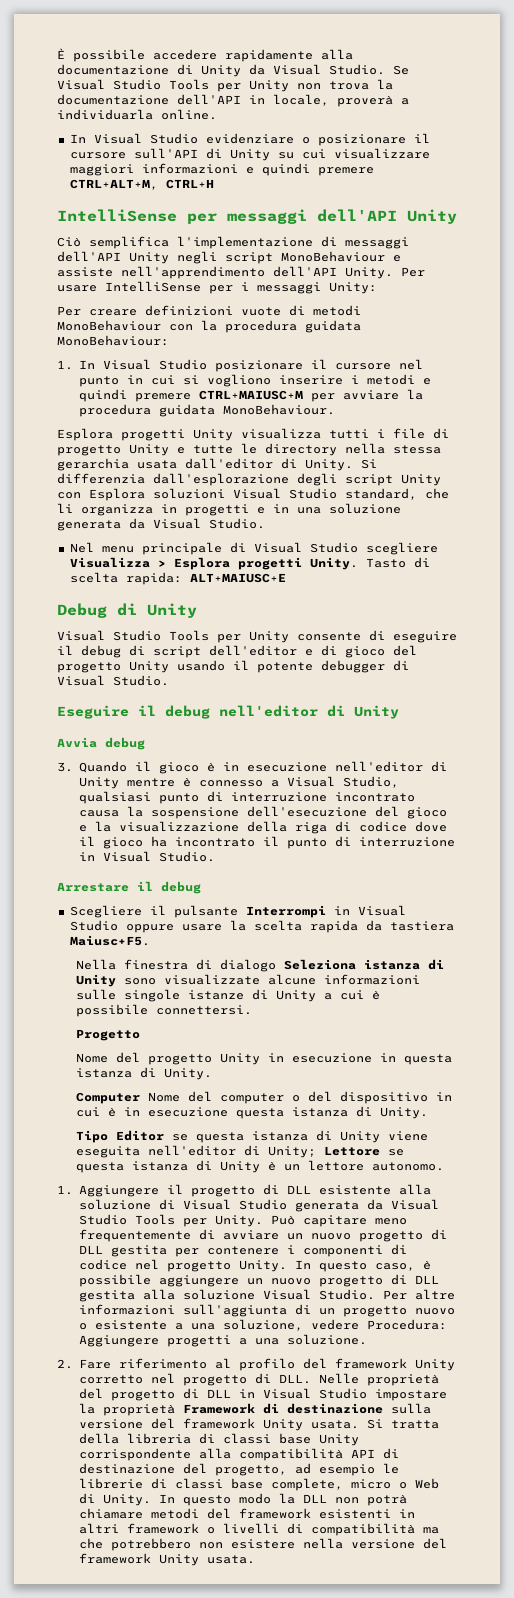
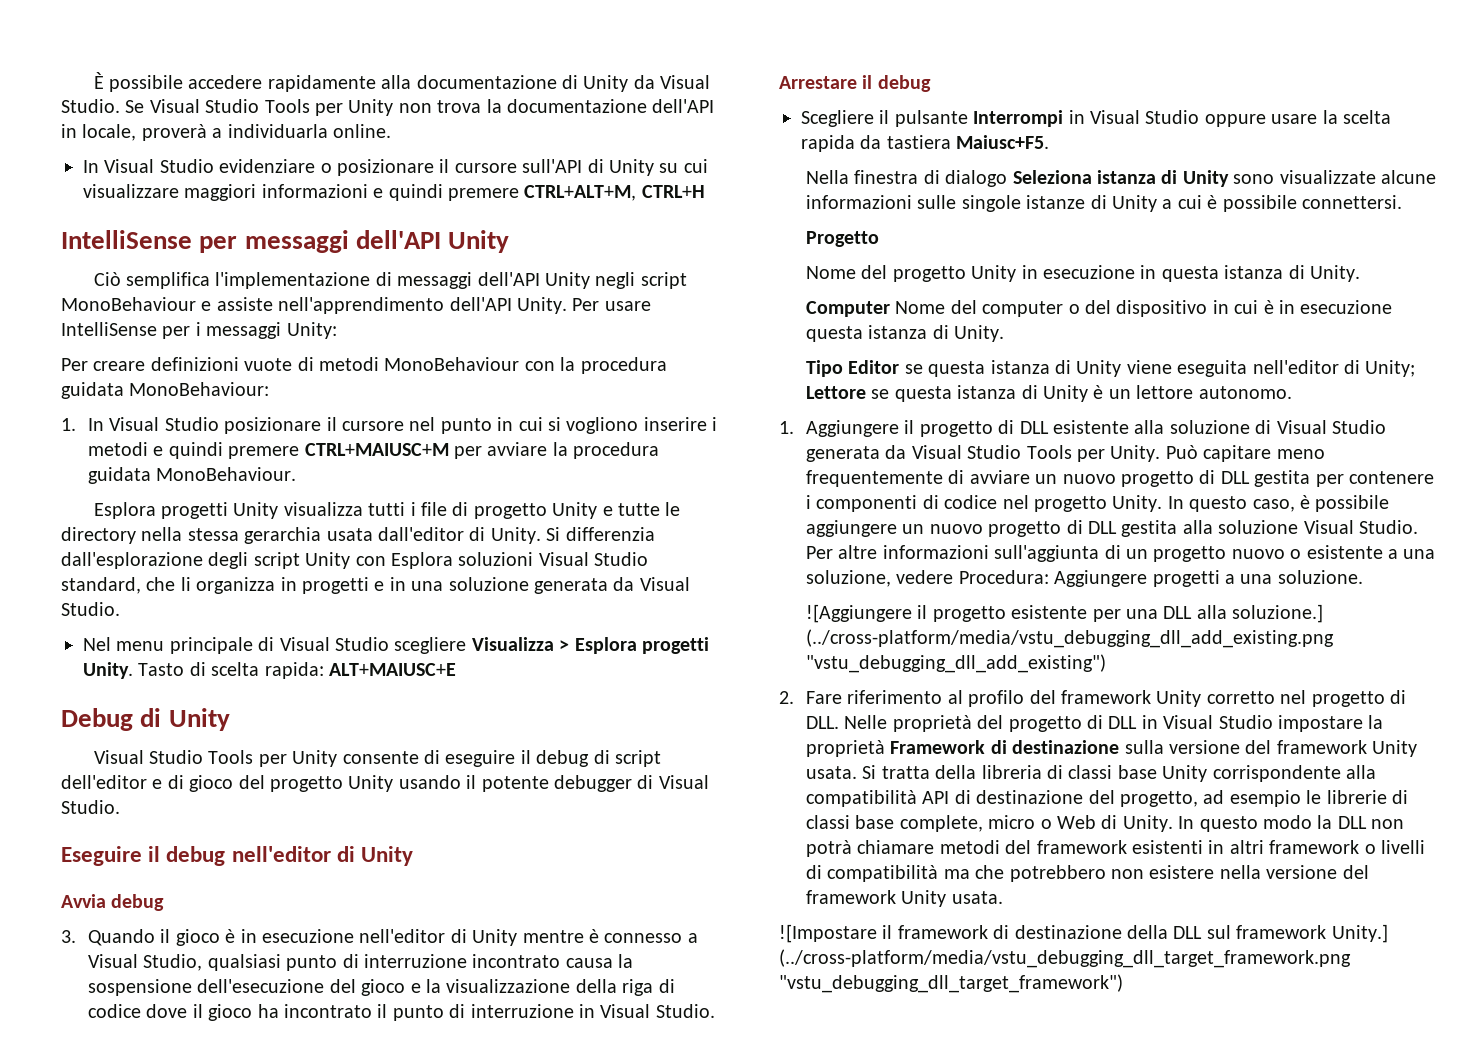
(367, 1339) none -> [806,604,1324,623] [806,629,1335,648] [806,654,1107,673] // ![Aggiungere il progetto esistente per una DLL alla soluzione.] (../cross-platform/media/vstu_debugging_dll_add_existing.png "vstu_debugging_dll_add_existing")
(255, 1559) none -> [779,924,1388,943] [779,949,1351,968] [779,974,1123,993] // ![Impostare il framework di destinazione della DLL sul framework Unity.] (../cross-platform/media/vstu_debugging_dll_target_framework.png "vstu_debugging_dll_target_framework")

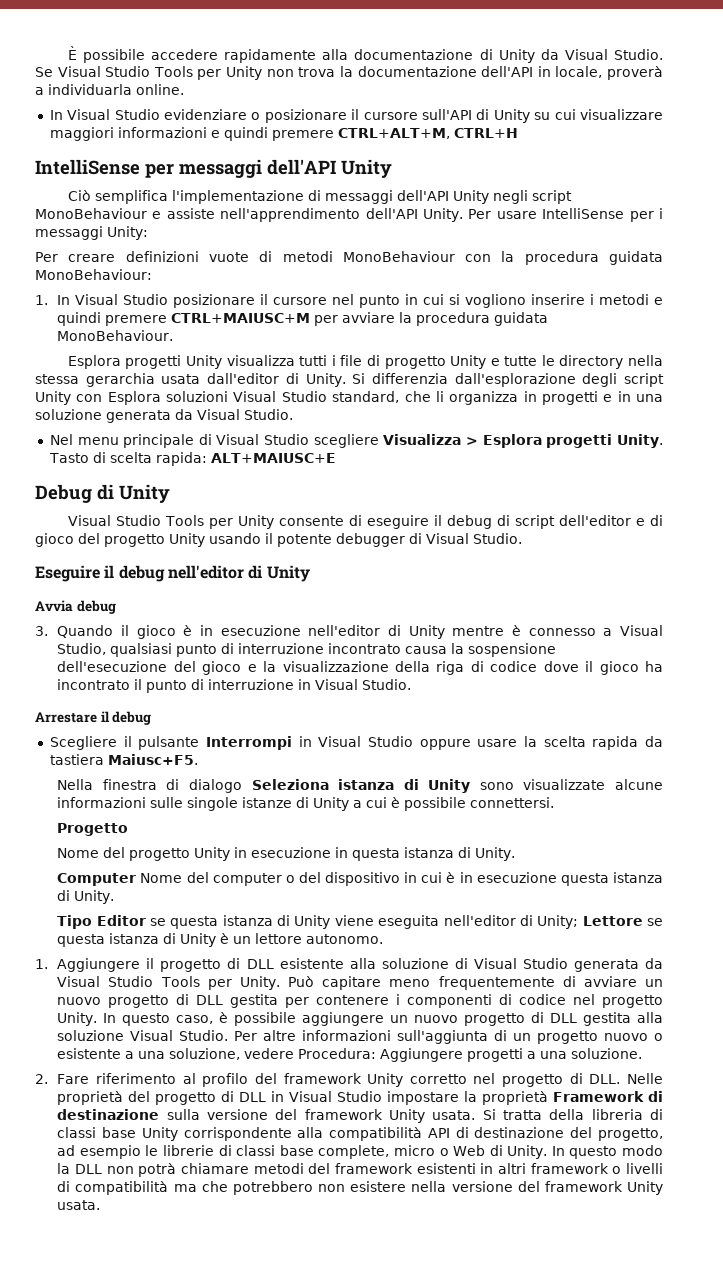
[806,604,1324,623] [806,629,1335,648] [806,654,1107,673] // ![Aggiungere il progetto esistente per una DLL alla soluzione.] (../cross-platform/media/vstu_debugging_dll_add_existing.png "vstu_debugging_dll_add_existing") -> (643, 1053) none
[779,924,1388,943] [779,949,1351,968] [779,974,1123,993] // ![Impostare il framework di destinazione della DLL sul framework Unity.] (../cross-platform/media/vstu_debugging_dll_target_framework.png "vstu_debugging_dll_target_framework") -> (101, 1205) none

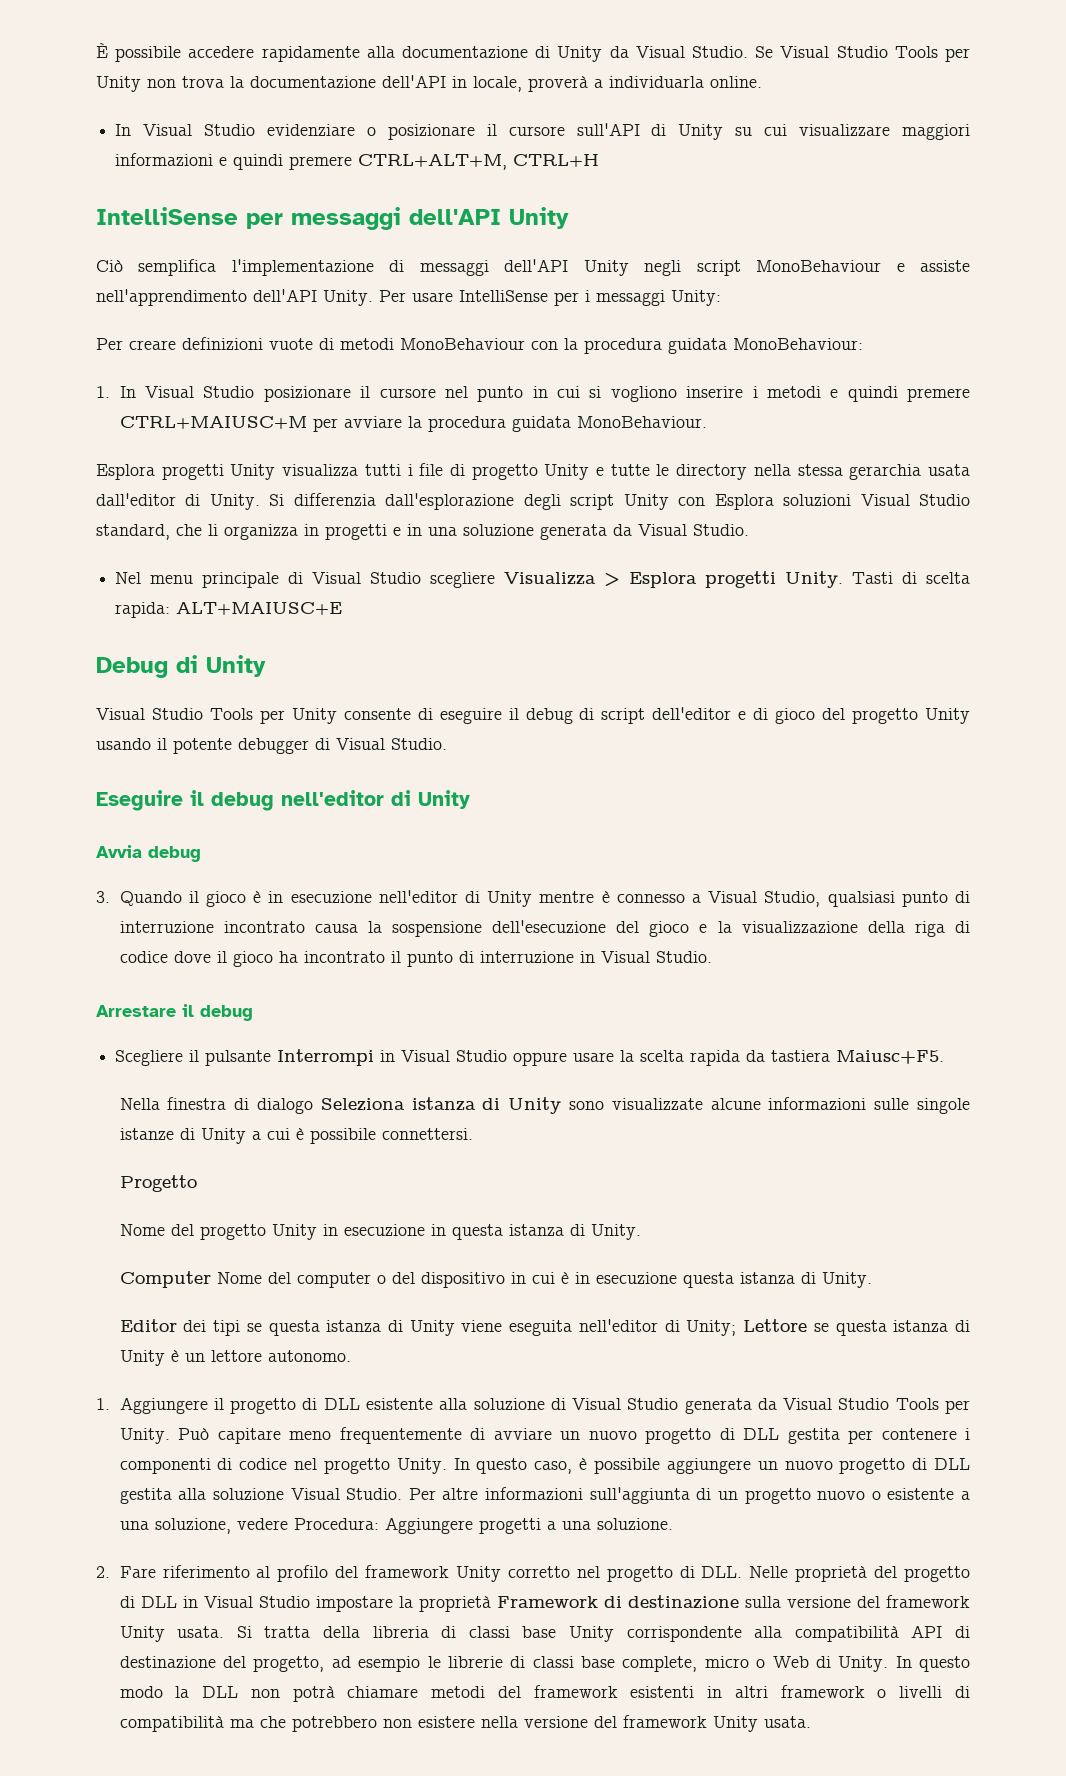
[48,453,89,463] Tasto -> [852,572,894,584] Tasti
[57,915,146,929] Tipo Editor -> [119,1319,241,1336] Editor dei tipi

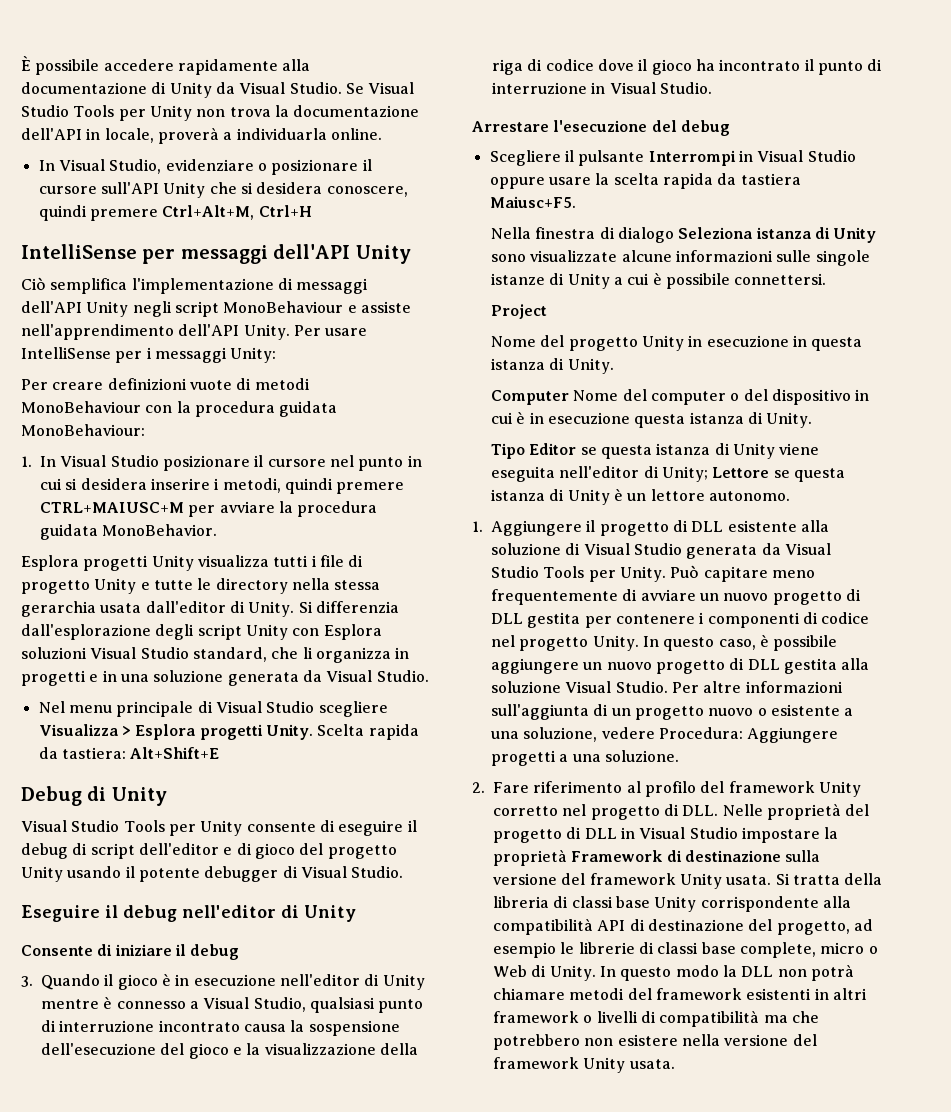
[204,124,256,136] Studio -> [109,159,162,174] Studio,
[651,124,971,140] [115,153,600,170] di Unity su cui visualizzare maggiori informazioni e quindi premere CTRL+ALT+M, CTRL+H -> [163,182,408,198] [38,205,312,221] Unity che si desidera conoscere, quindi premere Ctrl+Alt+M, Ctrl+H
[610,386,677,402] vogliono -> [80,478,147,490] desidera
[766,386,839,398] metodi e -> [222,478,281,493] metodi,
[576,416,707,428] MonoBehaviour. -> [102,524,218,536] MonoBehavior.
[852,572,971,584] [115,602,343,618] Tasti di scelta rapida: ALT+MAIUSC+E -> [317,724,419,740] [38,747,220,759] Scelta rapida da tastiera: Alt+Shift+E
[96,845,142,858] Avvia -> [21,944,186,956] Consente di iniziare il
[182,1004,194,1017] il -> [553,120,677,132] l'esecuzione del
[119,1175,197,1192] Progetto -> [491,304,548,319] Project
[119,1319,241,1336] Editor dei tipi -> [491,443,577,459] Tipo Editor

